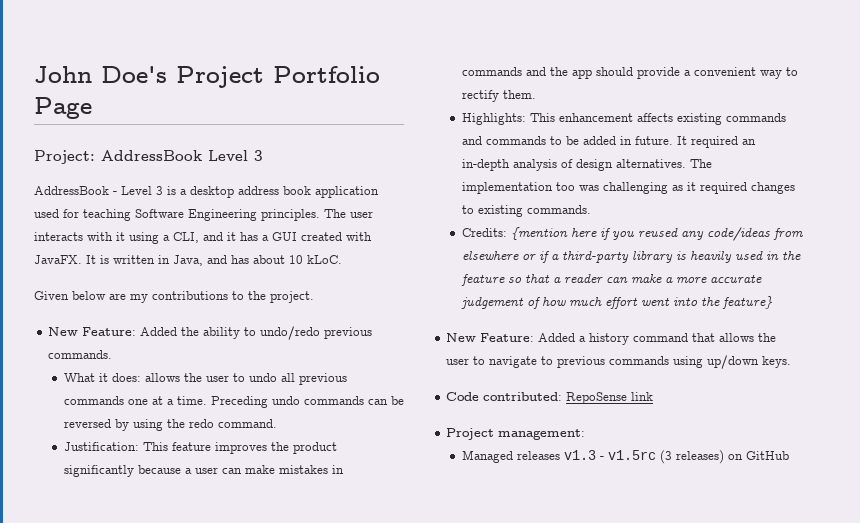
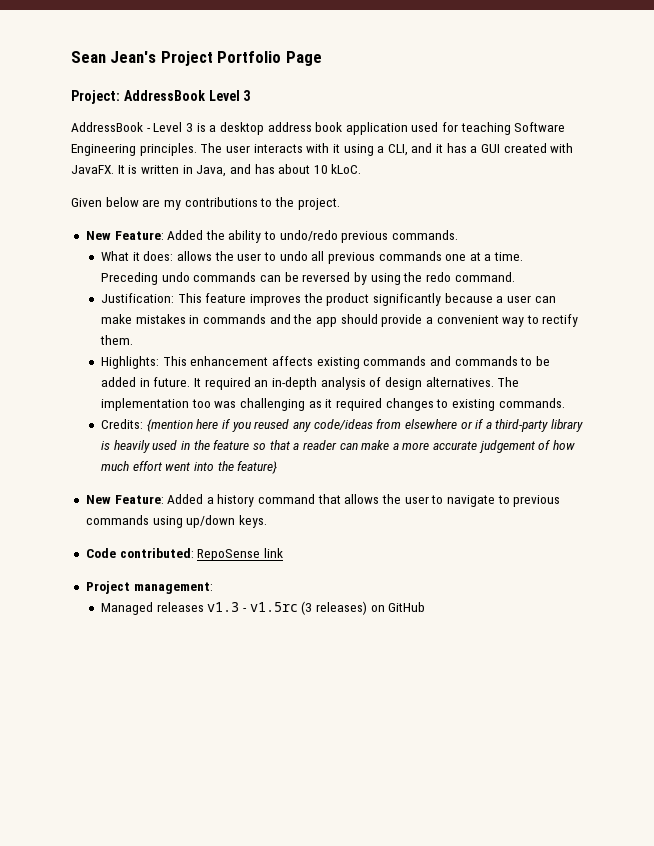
[34,66,167,83] John Doe's -> [71,51,157,63] Sean Jean's

